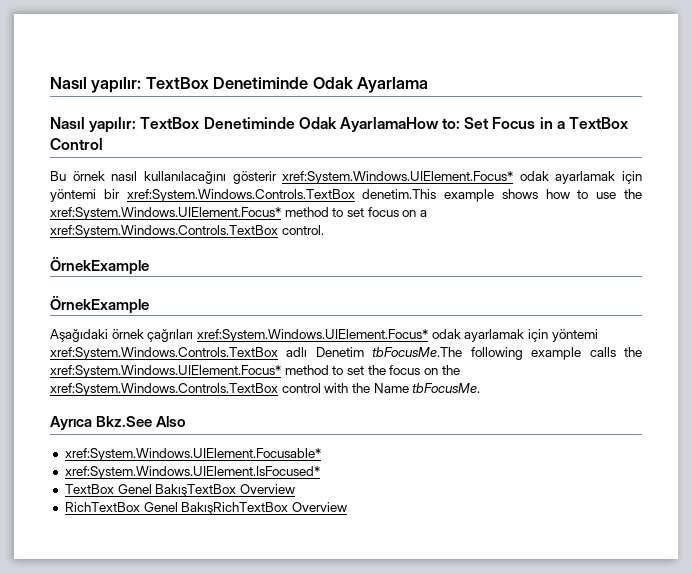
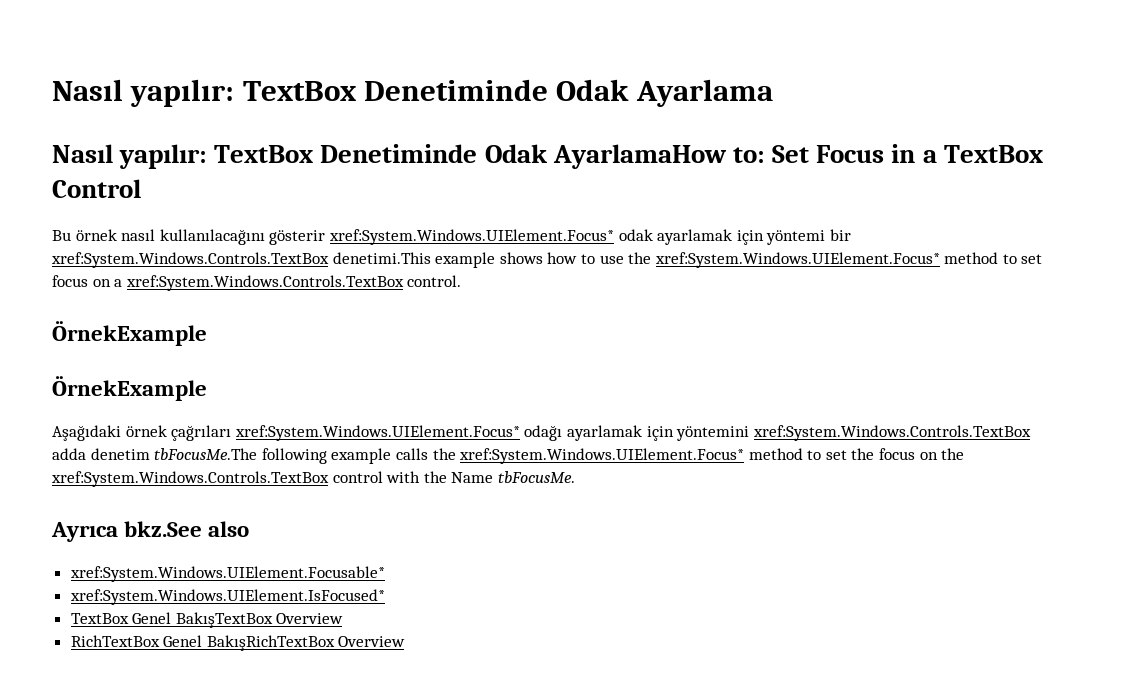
[362,189,437,199] denetim.This -> [332,252,431,264] denetimi.This
[431,329,598,342] [50,347,364,360] odak ayarlamak için yöntemi xref:System.Windows.Controls.TextBox adlı Denetim -> [524,425,1031,441] [52,448,150,460] odağı ayarlamak için yöntemini xref:System.Windows.Controls.TextBox adda denetim
[96,416,187,427] Bkz.See Also -> [124,521,250,537] bkz.See also

